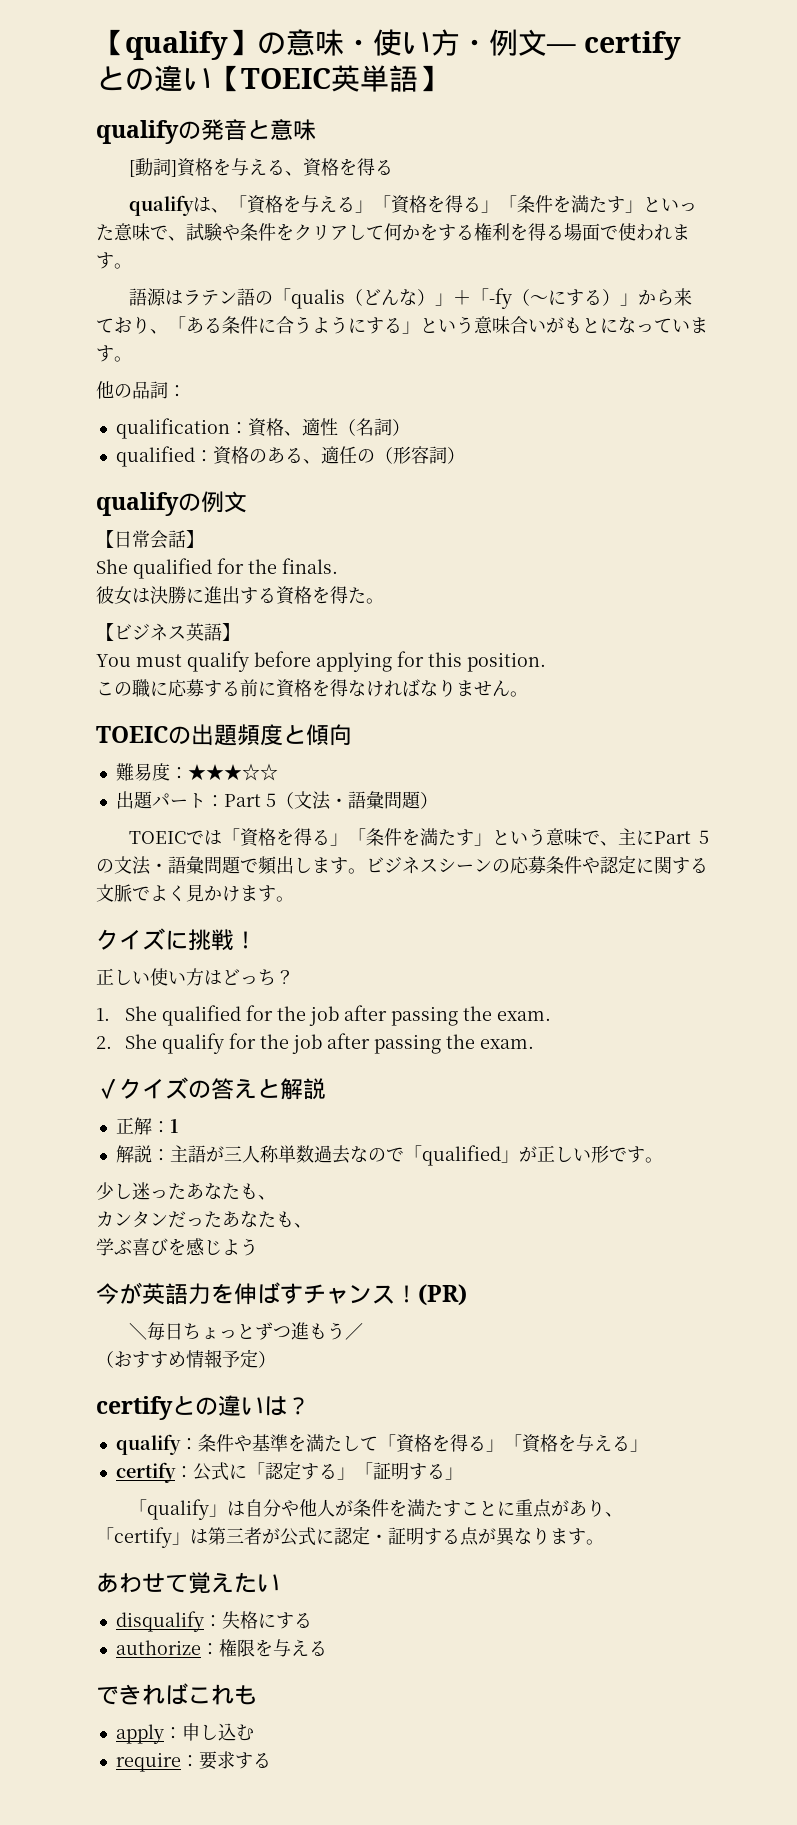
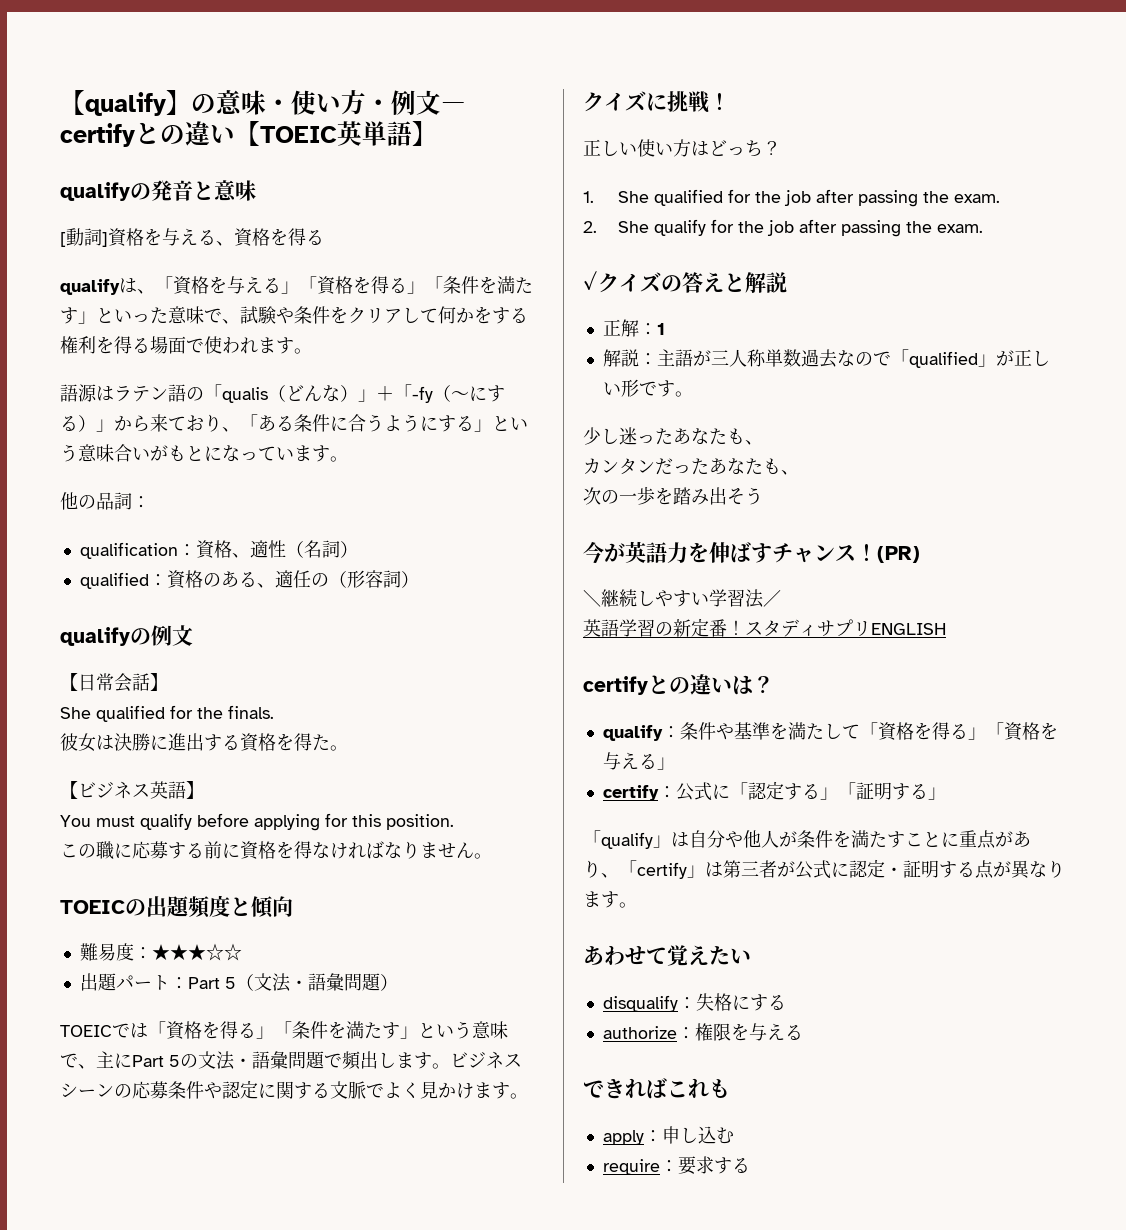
[96,1238,240,1256] 学ぶ喜びを感じよ -> [583,486,745,505] 次の一歩を踏み出そ
[147,1322,364,1341] [96,1349,276,1368] 毎日ちょっとずつ進もう／ // （おすすめ情報予定） -> [601,589,781,608] [583,618,946,637] 継続しやすい学習法／ // 英語学習の新定番！スタディサプリENGLISH

